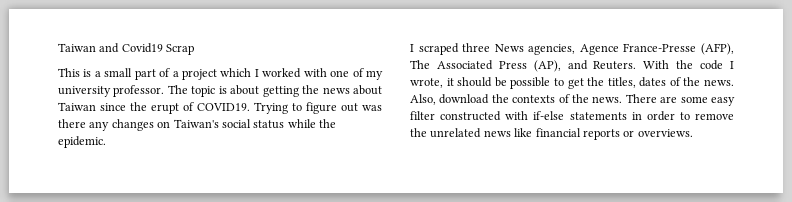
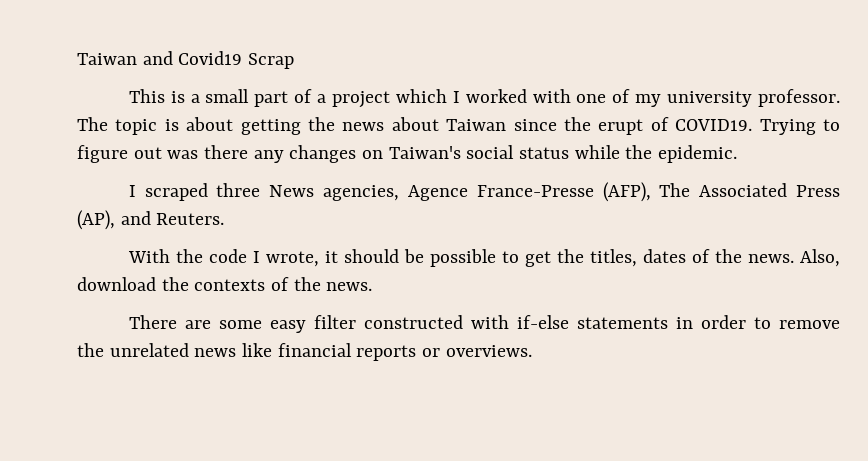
(637, 65) none -> (225, 219) //
(623, 99) none -> (373, 286) //

